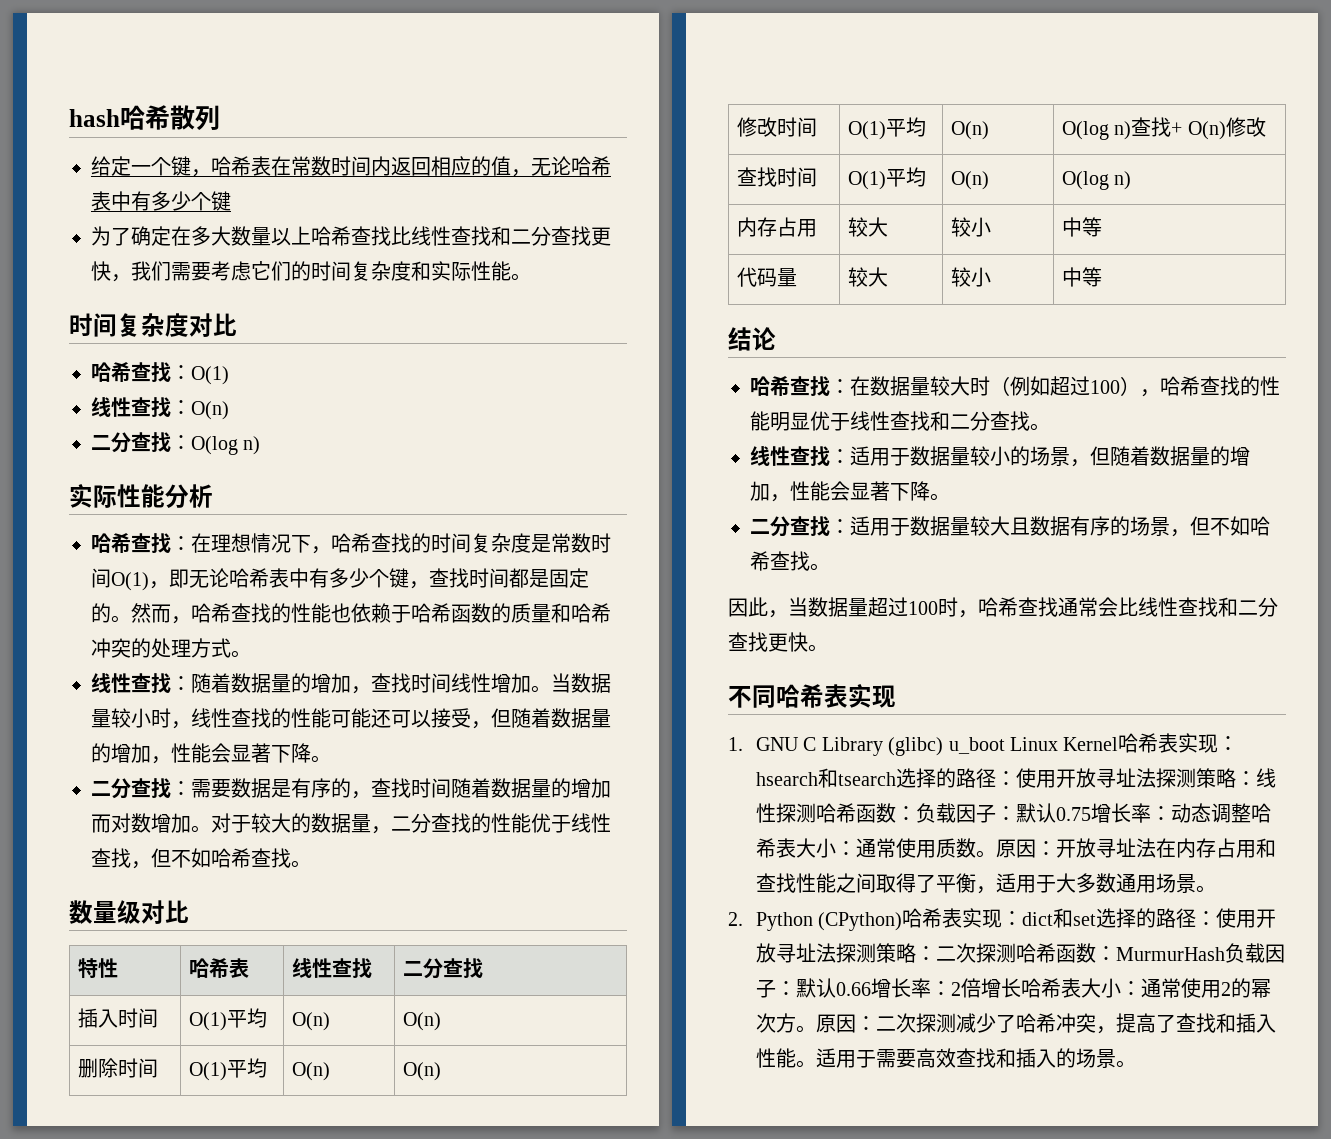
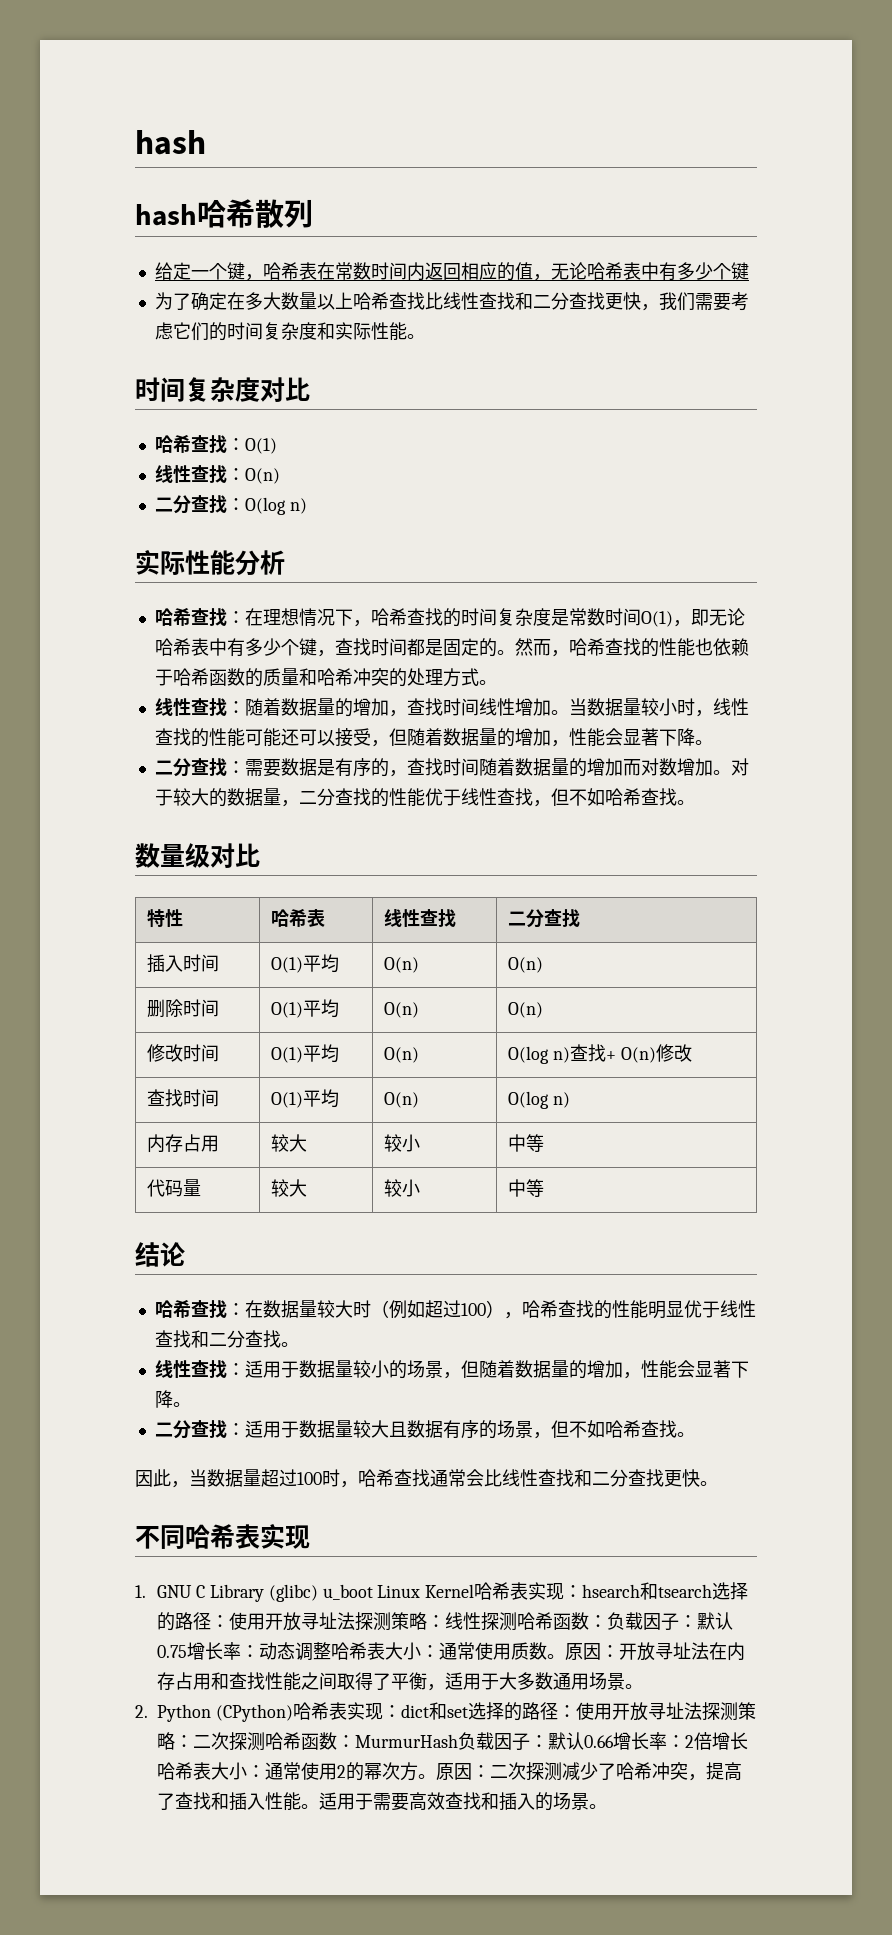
[69,109,120,127] hash -> [135,130,206,155] [135,204,197,226] hash // hash

